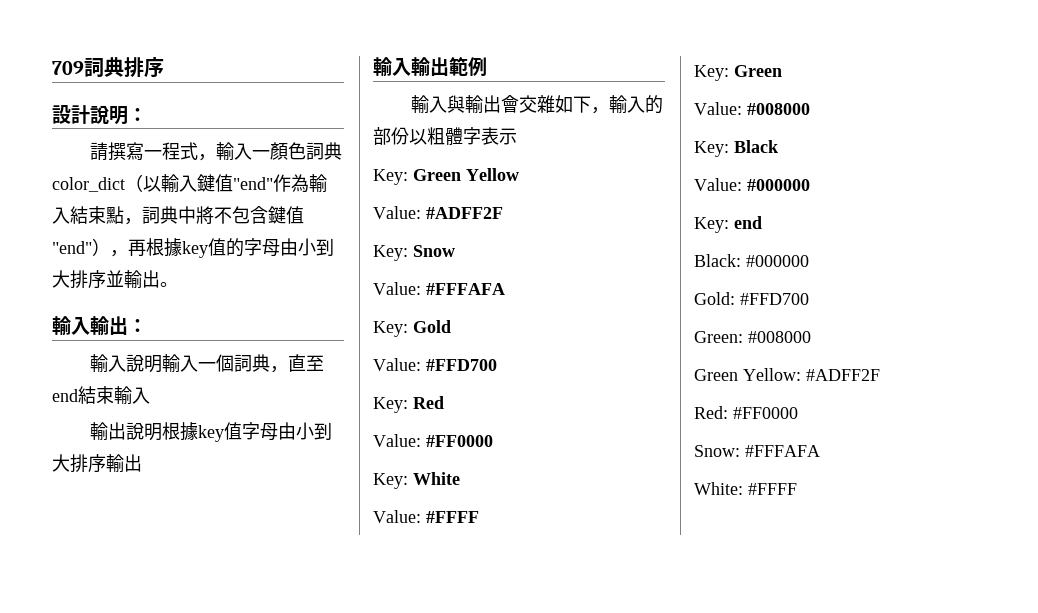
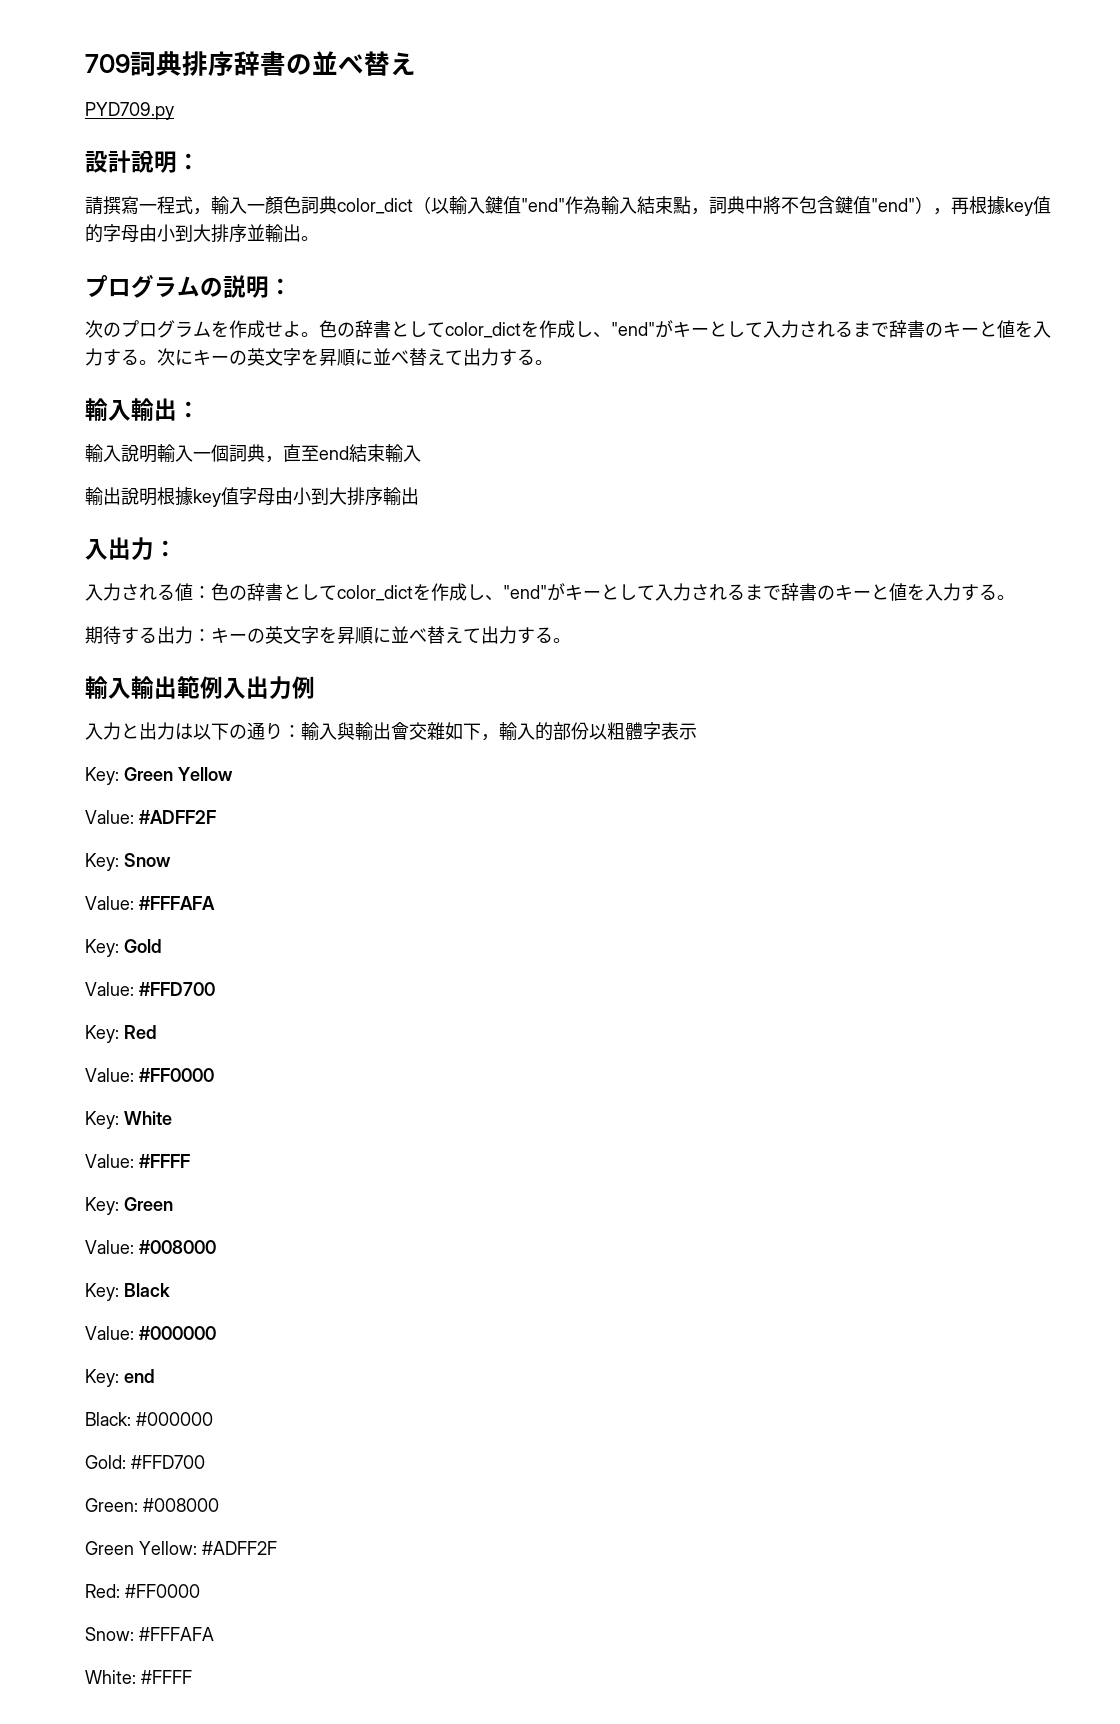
(164, 67) none -> [234,51,416,76] [85,102,174,120] 辞書の並べ替え // PYD709.py
(178, 284) none -> [85,274,292,298] [85,320,1051,338] [85,348,553,366] // プログラムの説明： // 次のプログラムを作成せよ。色の辞書としてcolor_dictを作成し、"end"がキーとして入力されるまで辞書のキーと値を入力する。次にキーの英文字を昇順に並べ替えて出力する。
[373,57,487,76] 輸入輸出範例 // -> [85,537,177,560] [85,583,1015,601] [85,626,571,645] [85,676,315,699] [85,722,301,740] 入出力： // 入力される値：色の辞書としてcolor_dictを作成し、"end"がキーとして入力されるまで辞書のキーと値を入力する。 // 期待する出力：キーの英文字を昇順に並べ替えて出力する。 // 輸入輸出範例入出力例 // 入力と出力は以下の通り：

